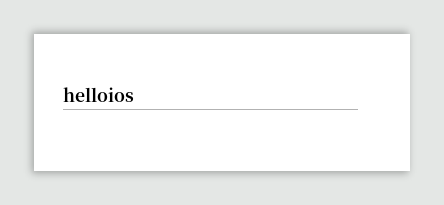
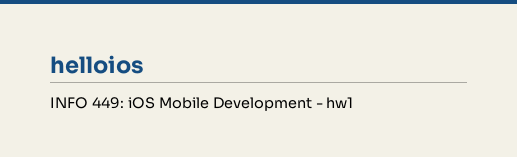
(134, 94) none -> [50,97,354,111] // INFO 449: iOS Mobile Development - hw1

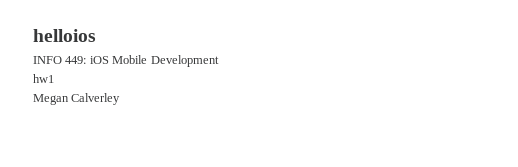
[315,103,323,108] - -> (219, 61) //
(354, 102) none -> [33,93,121,105] // Megan Calverley

